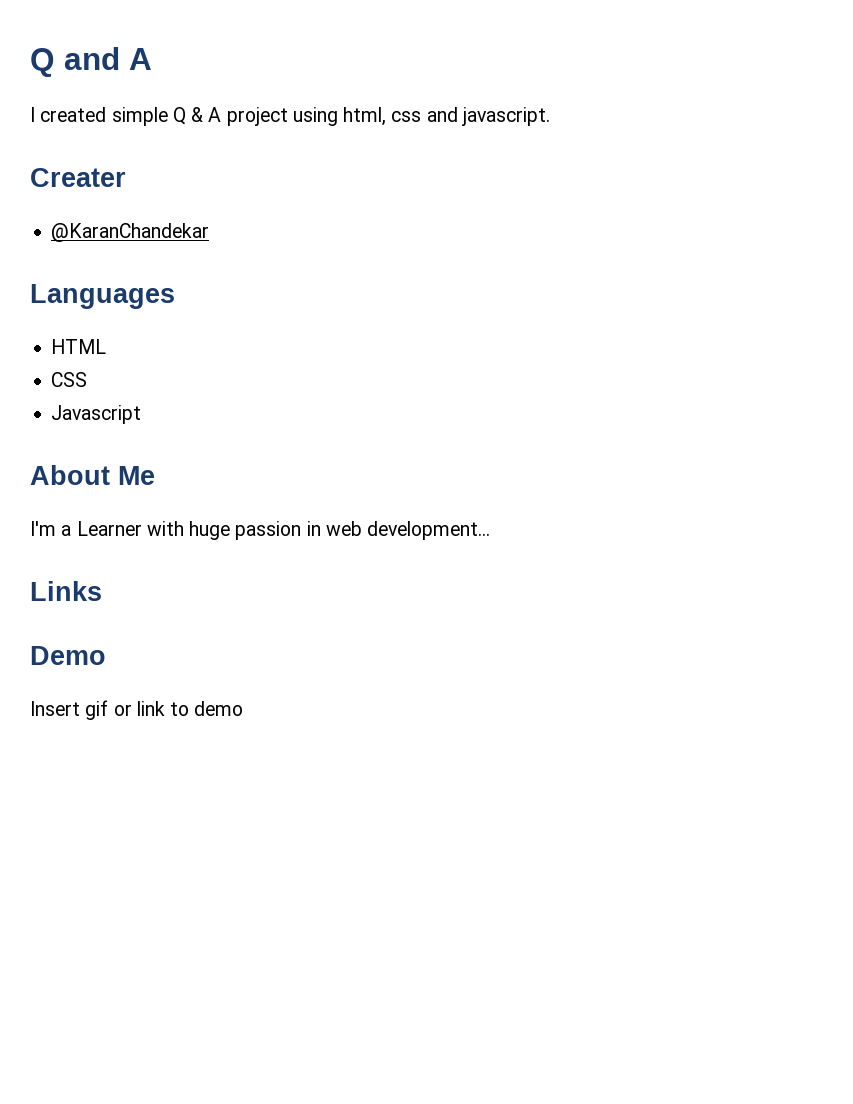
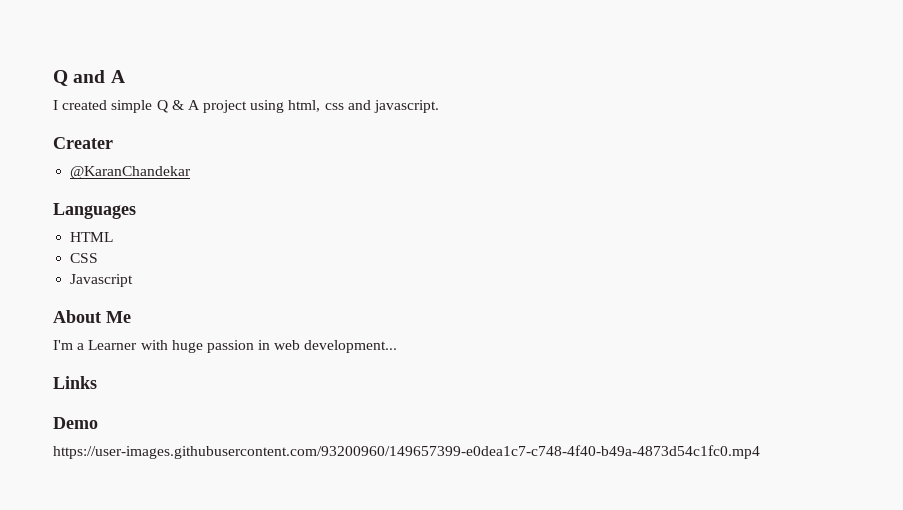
[30,700,244,720] Insert gif or link to demo -> [53,445,760,459] https://user-images.githubusercontent.com/93200960/149657399-e0dea1c7-c748-4f40-b49a-4873d54c1fc0.mp4

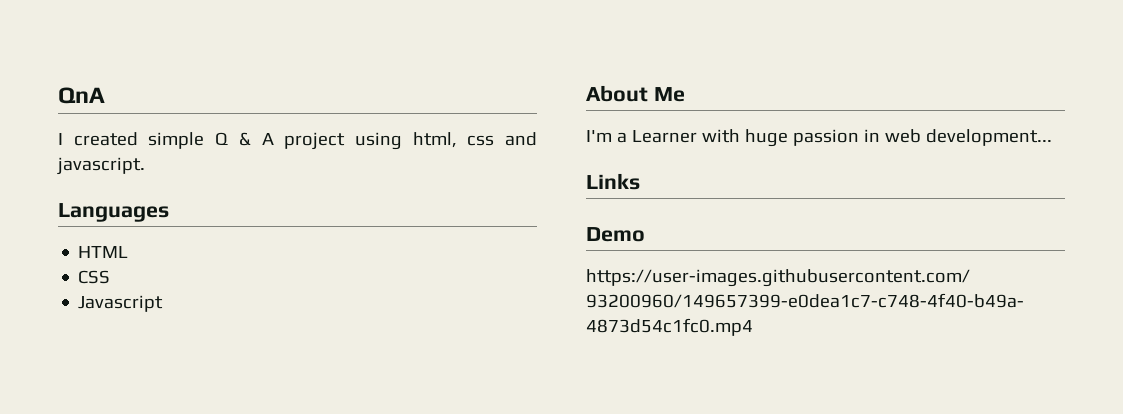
[53,70,125,86] Q and A -> [58,87,105,104] QnA
[53,137,113,149] [70,166,192,179] // Creater // @KaranChandekar -> (145, 166) none

